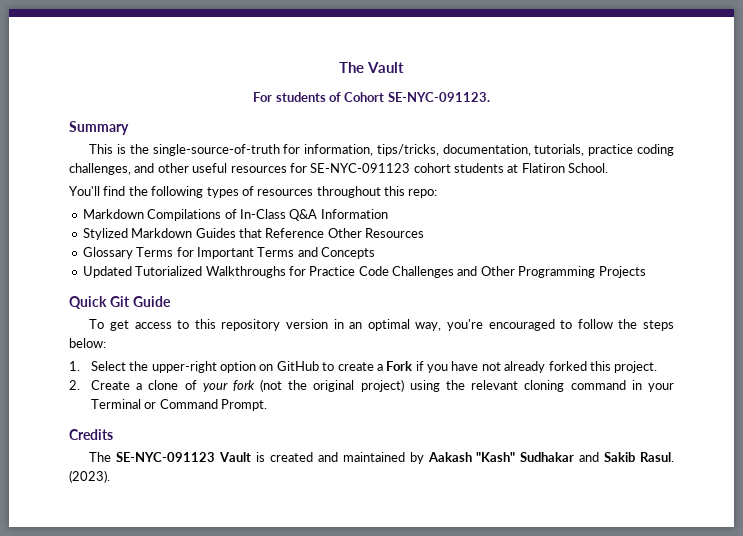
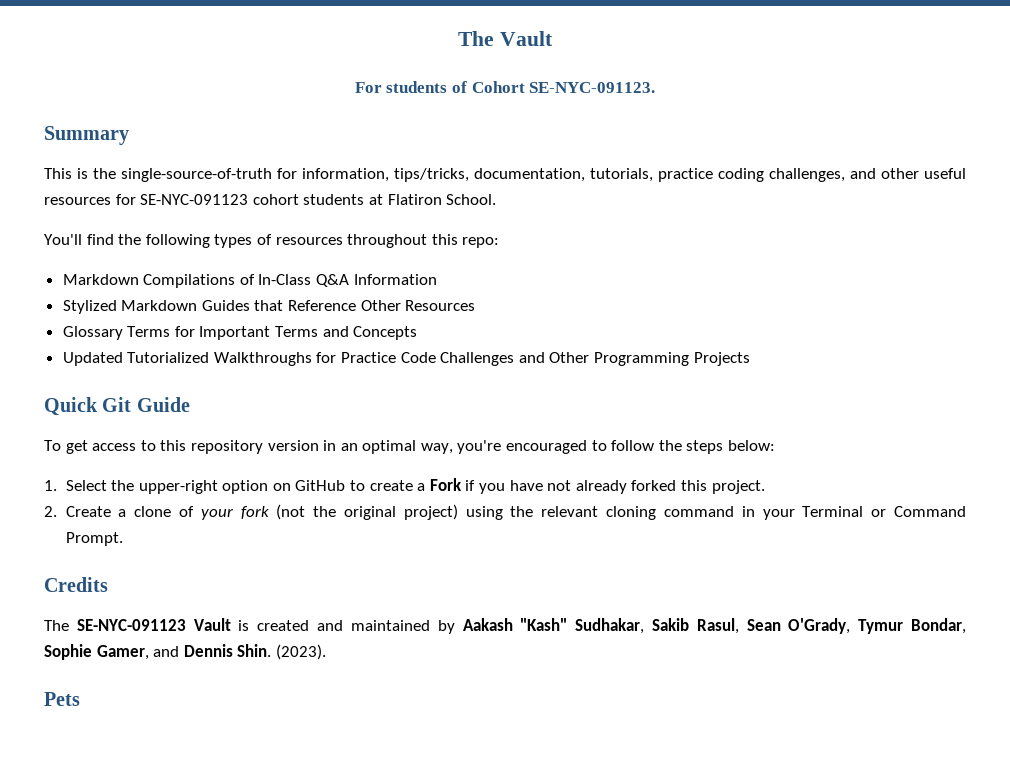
[520,452,674,462] Sudhakar and Sakib Rasul. -> [575,618,966,634] [44,644,272,660] Sudhakar, Sakib Rasul, Sean O'Grady, Tymur Bondar, Sophie Gamer, and Dennis Shin.
(110, 476) none -> [44,692,80,706] // Pets

